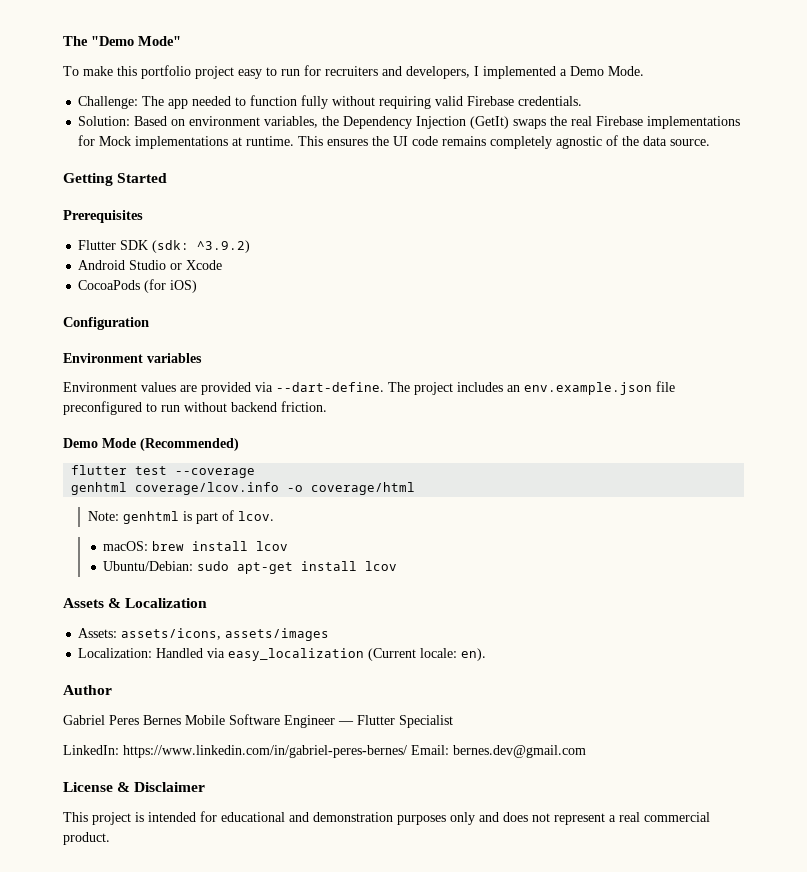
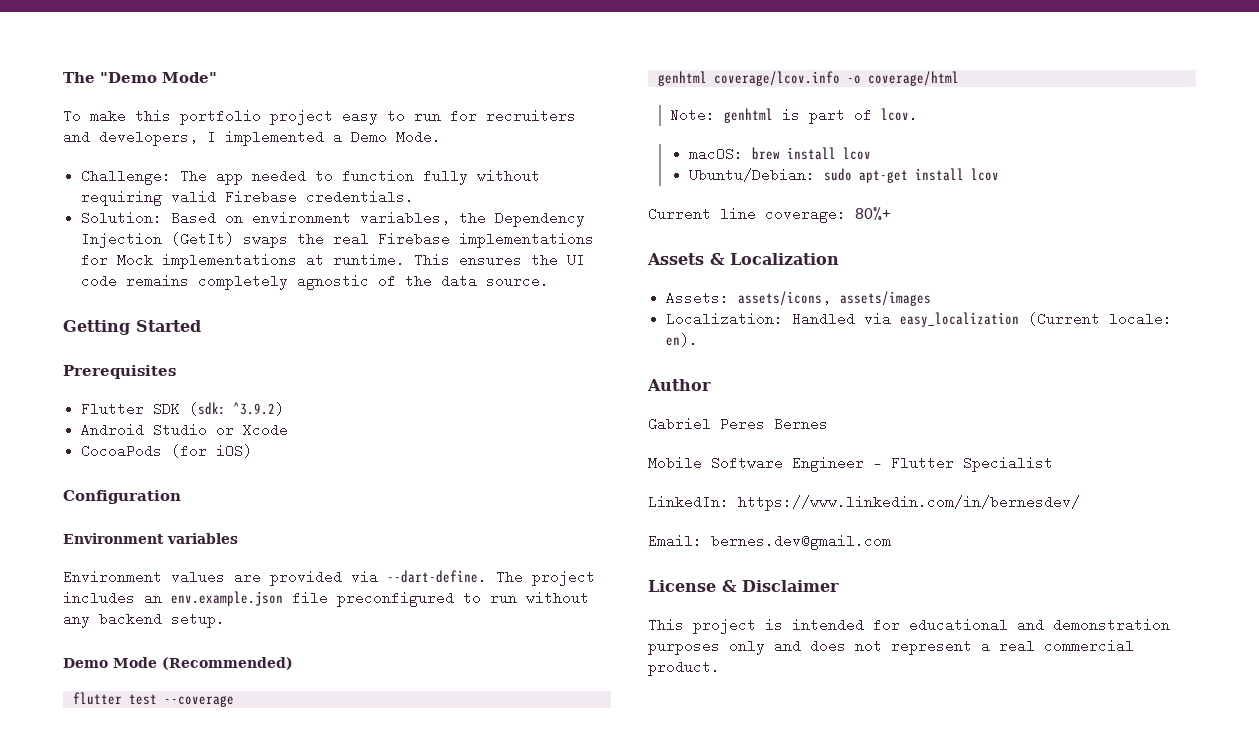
[231,401,327,412] backend friction. -> [63,612,225,628] any backend setup.
(398, 566) none -> [648,207,891,223] // Current line coverage: 80%+
(181, 720) none -> (828, 424) //
[123,745,407,758] https://www.linkedin.com/in/gabriel-peres-bernes/ -> [738,495,1080,511] https://www.linkedin.com/in/bernesdev/ //

